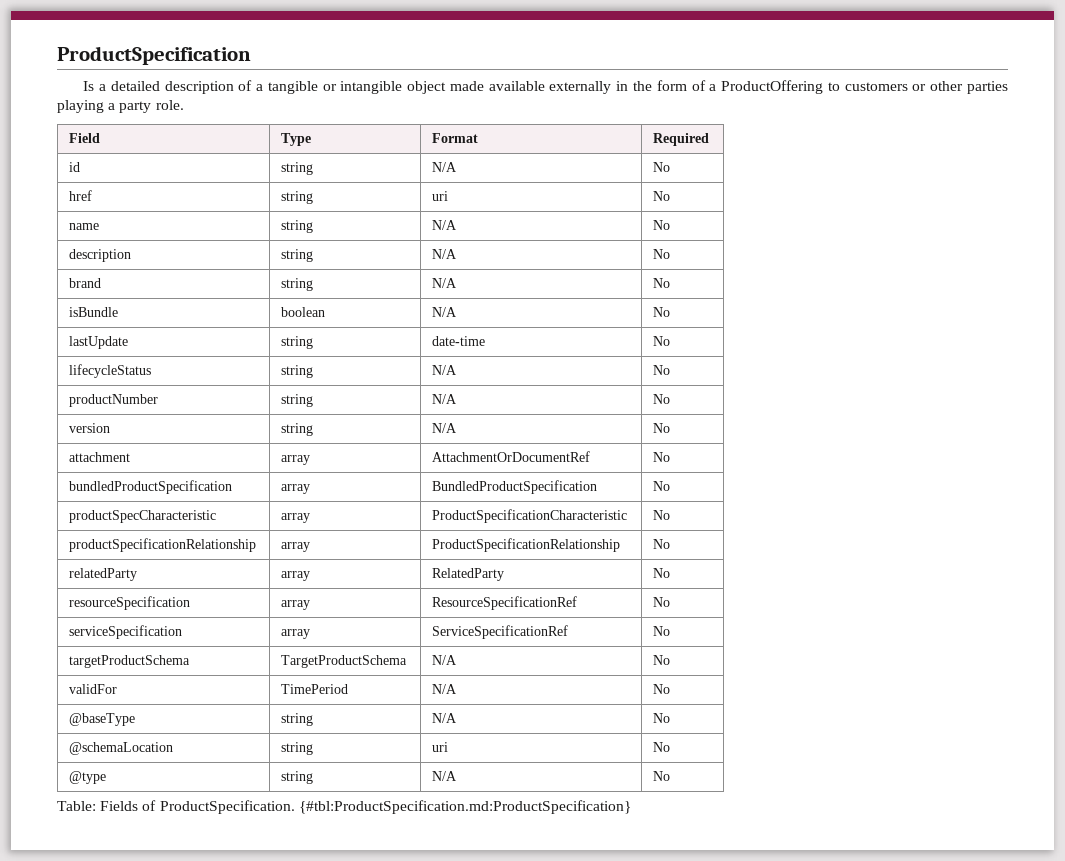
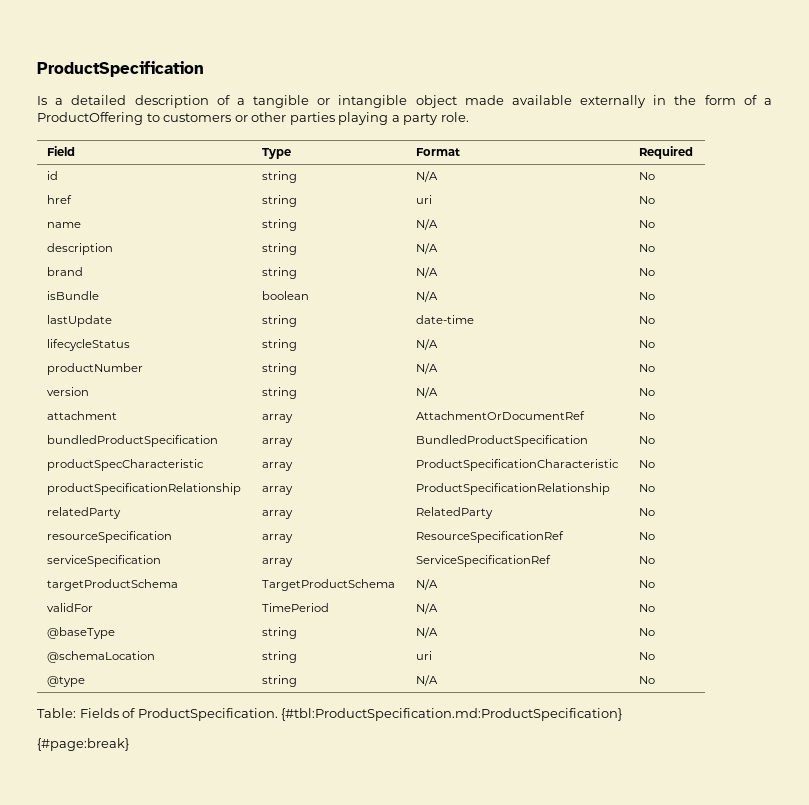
(631, 807) none -> [37,738,129,751] // {#page:break}

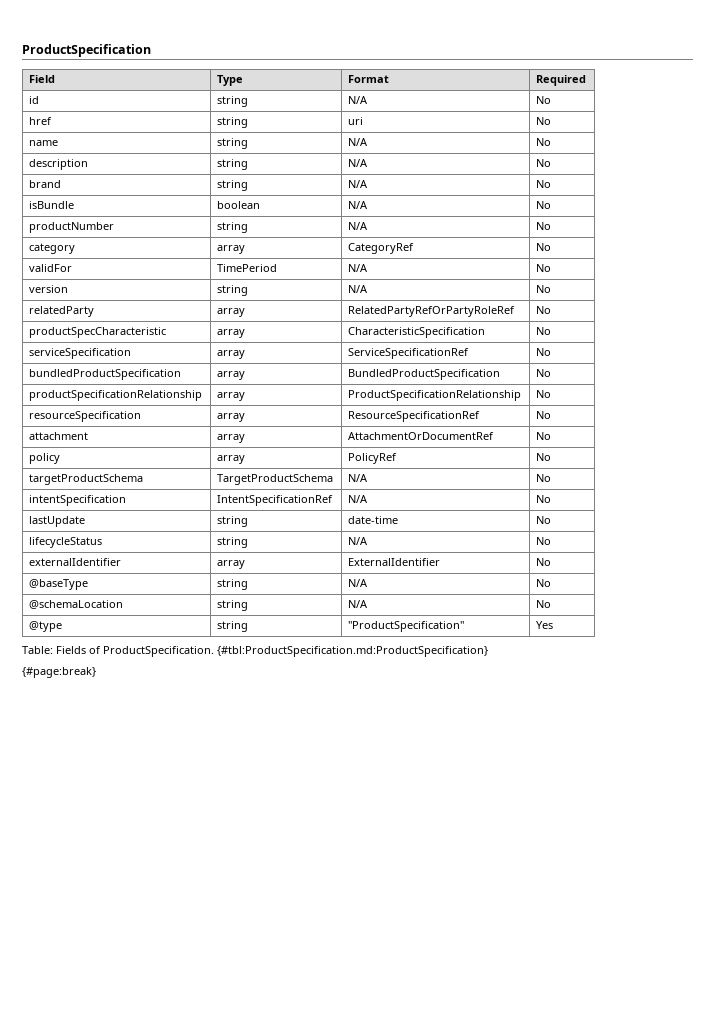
[37,95,772,108] [37,112,469,125] // Is a detailed description of a tangible or intangible object made available externally in the form of a ProductOffering to customers or other parties playing a party role. -> (151, 50) none
(656, 296) none -> [29,222,115,233] [217,222,249,233] [348,222,369,230] [536,222,552,230] [29,243,76,254] [217,245,246,254] [348,243,415,254] [536,243,552,251] [29,264,73,272] [217,264,278,272] [348,264,369,272] [536,264,552,272] [29,285,69,293] [217,285,249,296] [348,285,369,293] [536,285,552,293] [29,306,95,317] [217,308,246,317] [348,306,516,317] [536,306,552,314] [29,327,167,338] [217,329,246,338] [348,327,486,338] [536,327,552,335] [29,348,132,359] [217,350,246,359] [348,348,470,359] [536,348,552,356] [29,369,182,380] [217,371,246,380] [348,369,501,380] [536,369,552,377] [29,390,203,401] [217,392,246,401] [348,390,522,401] [536,390,552,398] [29,411,142,422] [217,413,246,422] [348,411,481,422] [536,411,552,419] [29,432,89,440] [217,434,246,443] [348,432,495,440] [536,432,552,440] [29,453,61,464] [217,455,246,464] [348,453,398,464] [536,453,552,461] [29,474,144,485] [217,474,334,485] [348,474,369,482] [536,474,552,482] [29,495,127,506] [217,495,334,506] [348,495,369,503] [536,495,552,503] // productNumber | string | N/A | No // category | array | CategoryRef | No // validFor | TimePeriod | N/A | No // version | string | N/A | No // relatedParty | array | RelatedPartyRefOrPartyRoleRef | No // productSpecCharacteristic | array | CharacteristicSpecification | No // serviceSpecification | array | ServiceSpecificationRef | No // bundledProductSpecification | array | BundledProductSpecification | No // productSpecificationRelationship | array | ProductSpecificationRelationship | No // resourceSpecification | array | ResourceSpecificationRef | No // attachment | array | AttachmentOrDocumentRef | No // policy | array | PolicyRef | No // targetProductSchema | TargetProductSchema | N/A | No // intentSpecification | IntentSpecificationRef | N/A | No
[47,363,144,375] [262,363,298,375] [416,363,439,374] [639,364,656,372] [47,387,90,396] [262,387,298,399] [416,387,439,398] [639,388,656,396] [47,411,118,420] [262,414,294,423] [416,411,586,420] [639,412,656,420] [47,435,219,447] [262,438,294,447] [416,435,589,447] [639,436,656,444] [47,459,205,471] [262,462,294,471] [416,459,620,471] [639,460,656,468] [47,483,242,495] [262,486,294,495] [416,483,611,495] [639,484,656,492] [47,507,122,519] [262,510,294,519] [416,507,494,519] [639,508,656,516] [47,531,173,543] [262,534,294,543] [416,531,565,543] [639,532,656,540] [47,555,162,567] [262,558,294,567] [416,555,552,567] [639,556,656,564] [47,579,179,591] [262,579,396,591] [416,579,439,590] [639,580,656,588] [47,603,94,612] [262,603,330,612] [416,603,439,614] productNumber | string | N/A | No // version | string | N/A | No // attachment | array | AttachmentOrDocumentRef | No // bundledProductSpecification | array | BundledProductSpecification | No // productSpecCharacteristic | array | ProductSpecificationCharacteristic | No // productSpecificationRelationship | array | ProductSpecificationRelationship | No // relatedParty | array | RelatedParty | No // resourceSpecification | array | ResourceSpecificationRef | No // serviceSpecification | array | ServiceSpecificationRef | No // targetProductSchema | TargetProductSchema | N/A | No // validFor | TimePeriod | N/A -> [29,558,122,566] [217,560,246,569] [348,558,441,566] externalIdentifier | array | ExternalIdentifier
[416,651,433,660] uri -> [348,600,369,608] N/A
[416,675,439,686] [639,676,656,684] N/A | No -> [348,621,465,632] [536,621,554,629] "ProductSpecification" | Yes

